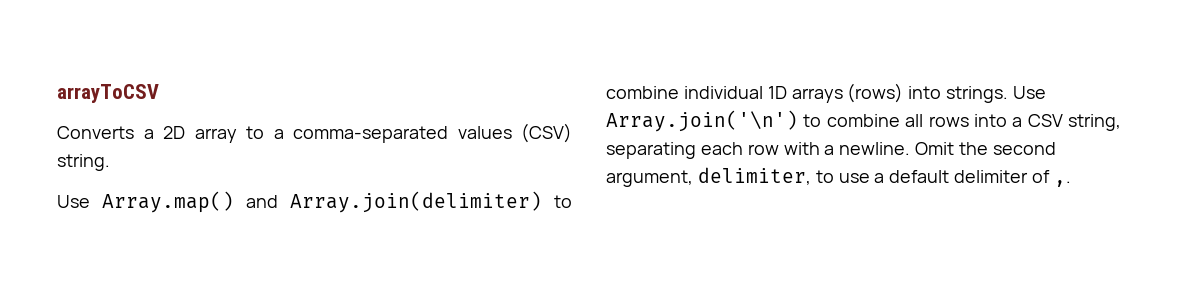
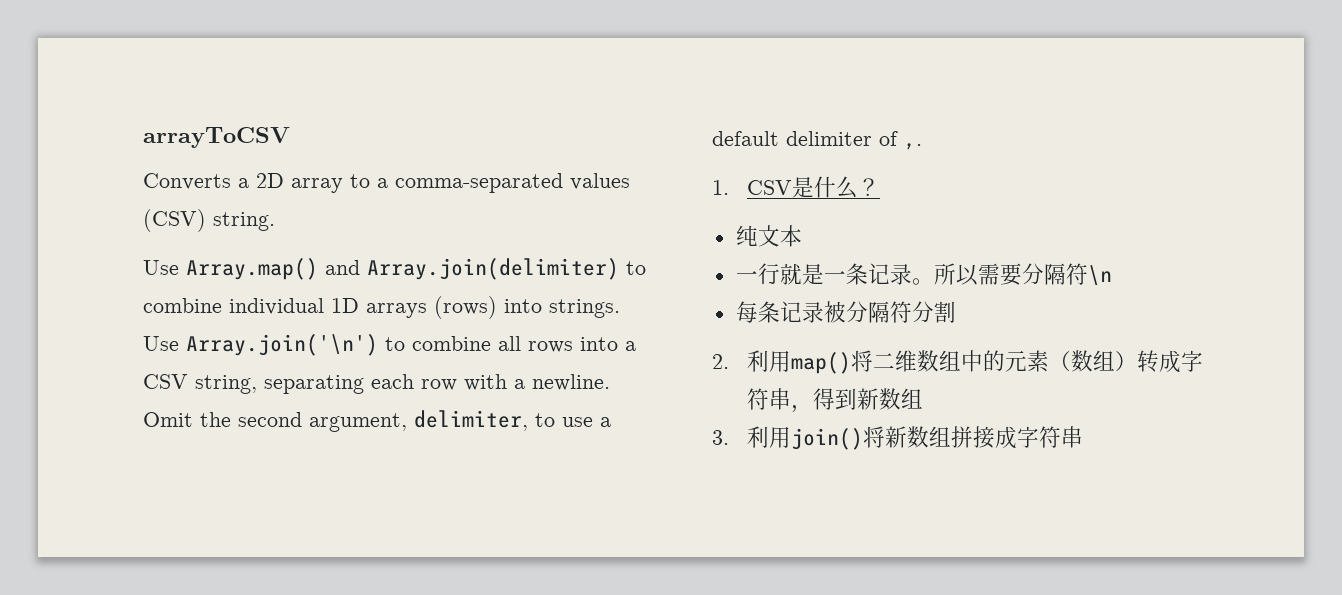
(1071, 183) none -> [712,176,880,199] [735,225,802,247] [735,263,1112,286] [735,301,956,323] [712,350,1203,374] [746,388,923,413] [712,426,1083,450] // 1. CSV是什么？ // 纯文本 // 一行就是一条记录。所以需要分隔符\n // 每条记录被分隔符分割 // 2.利用map()将二维数组中的元素（数组）转成字符串，得到新数组 // 3.利用join()将新数组拼接成字符串

